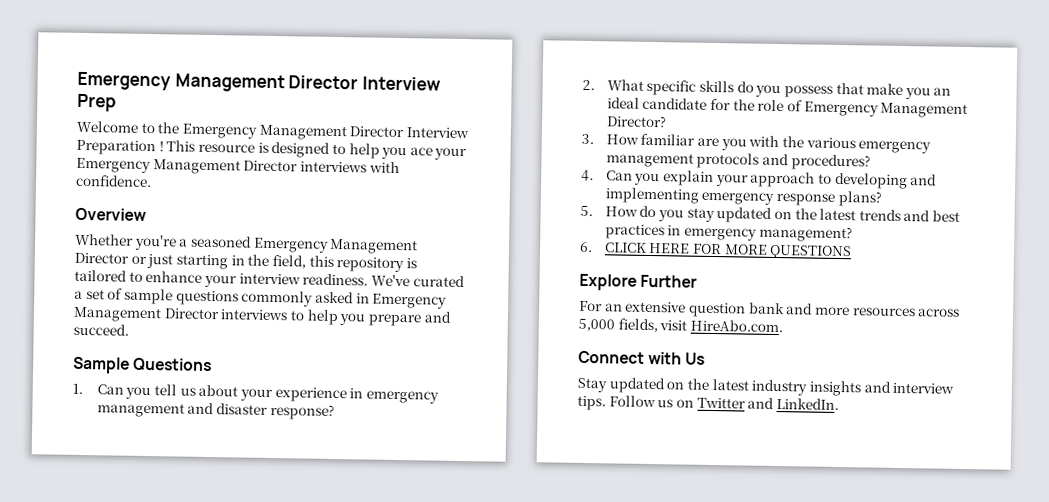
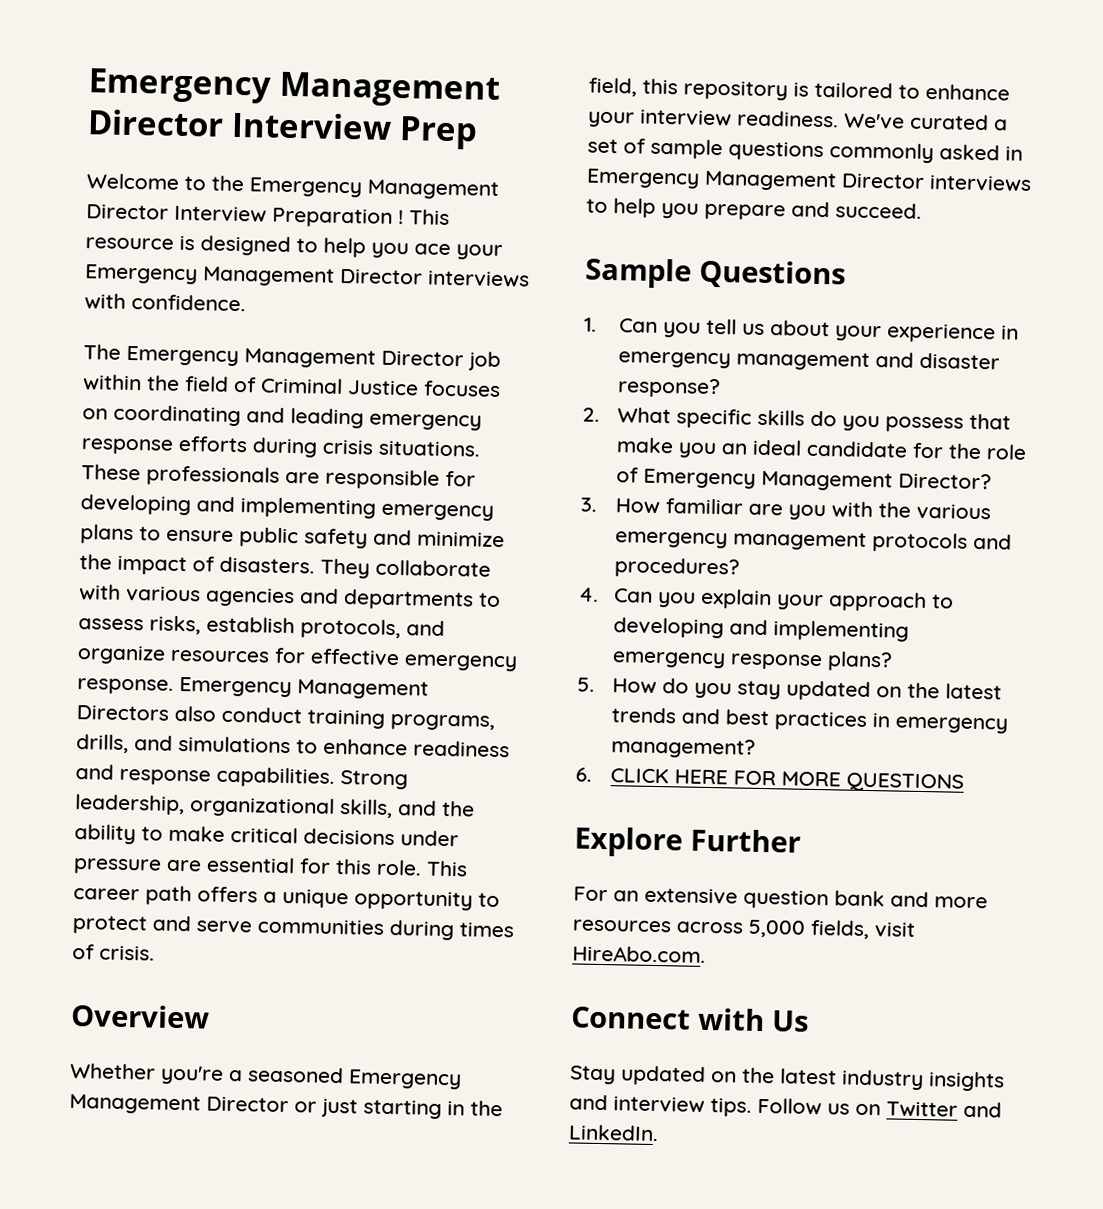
(152, 181) none -> [83,344,501,371] [82,374,501,397] [82,404,482,431] [81,435,481,458] [81,464,476,490] [80,494,494,521] [80,524,505,549] [79,554,491,579] [78,584,501,611] [78,615,445,640] [77,645,518,672] [77,677,429,700] [76,705,495,731] [76,734,510,758] [75,764,408,790] [74,794,475,819] [74,824,459,847] [73,856,468,877] [73,885,500,911] [72,915,514,941] [72,944,155,961] // The Emergency Management Director job within the field of Criminal Justice focuses on coordinating and leading emergency response efforts during crisis situations. These professionals are responsible for developing and implementing emergency plans to ensure public safety and minimize the impact of disasters. They collaborate with various agencies and departments to assess risks, establish protocols, and organize resources for effective emergency response. Emergency Management Directors also conduct training programs, drills, and simulations to enhance readiness and response capabilities. Strong leadership, organizational skills, and the ability to make critical decisions under pressure are essential for this role. This career path offers a unique opportunity to protect and serve communities during times of crisis.

